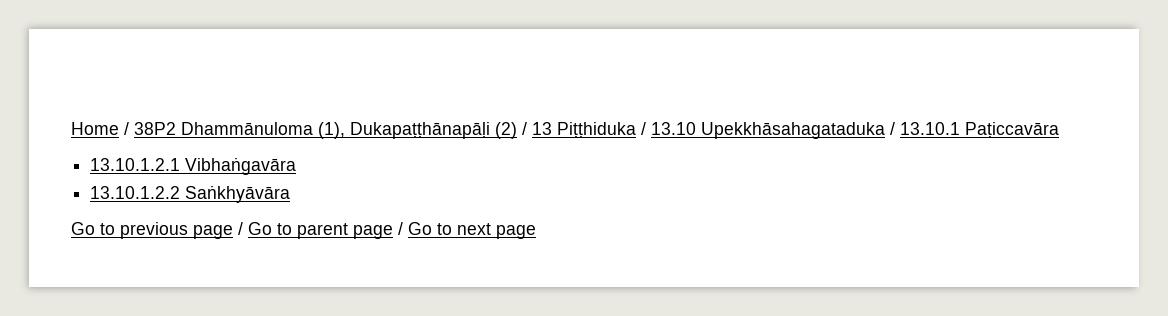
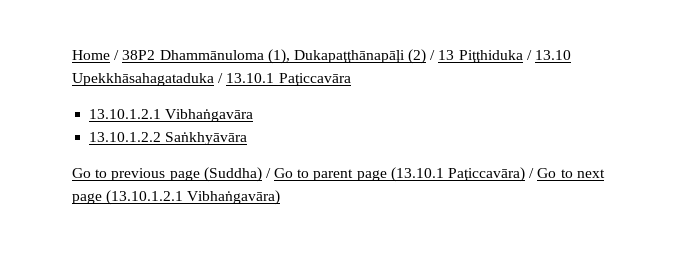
(233, 232) none -> [203,167,262,182] (Suddha)
(393, 232) none -> [390,167,526,182] (13.10.1 Paṭiccavāra)
(536, 232) none -> [106,190,281,205] (13.10.1.2.1 Vibhaṅgavāra)

